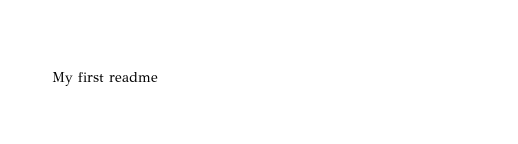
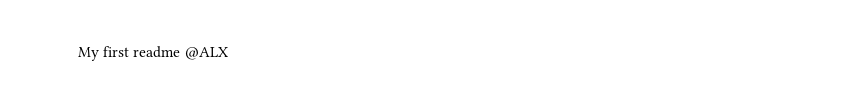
(158, 77) none -> [184,47,228,60] @ALX

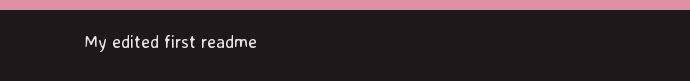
(99, 54) none -> [112,35,159,48] edited
[184,47,228,60] @ALX -> (257, 41) none

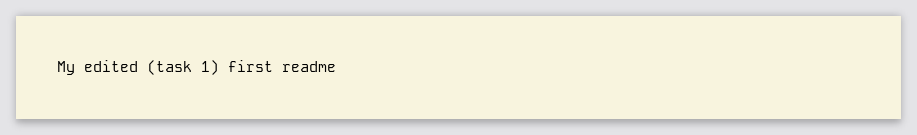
(159, 41) none -> [147,60,219,75] (task 1)

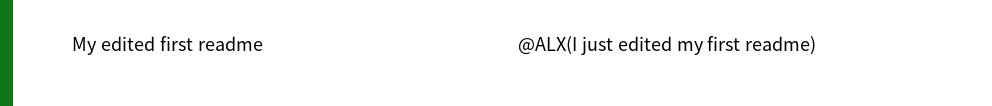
[147,60,219,75] (task 1) -> (155, 43) none
(336, 66) none -> [518,36,817,55] // @ALX(I just edited my first readme)

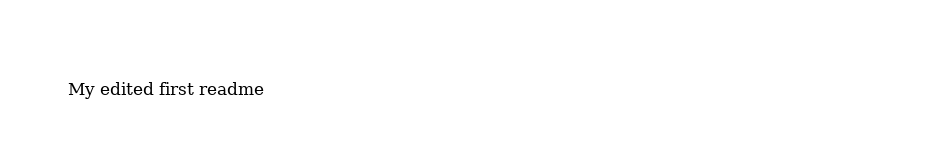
[518,36,817,55] // @ALX(I just edited my first readme) -> (264, 88) none

